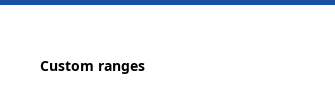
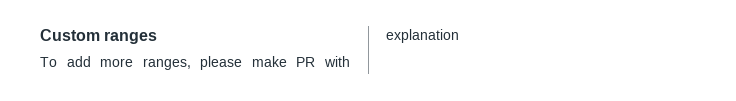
(145, 68) none -> [40,56,350,70] [386,29,459,43] // To add more ranges, please make PR with explanation

